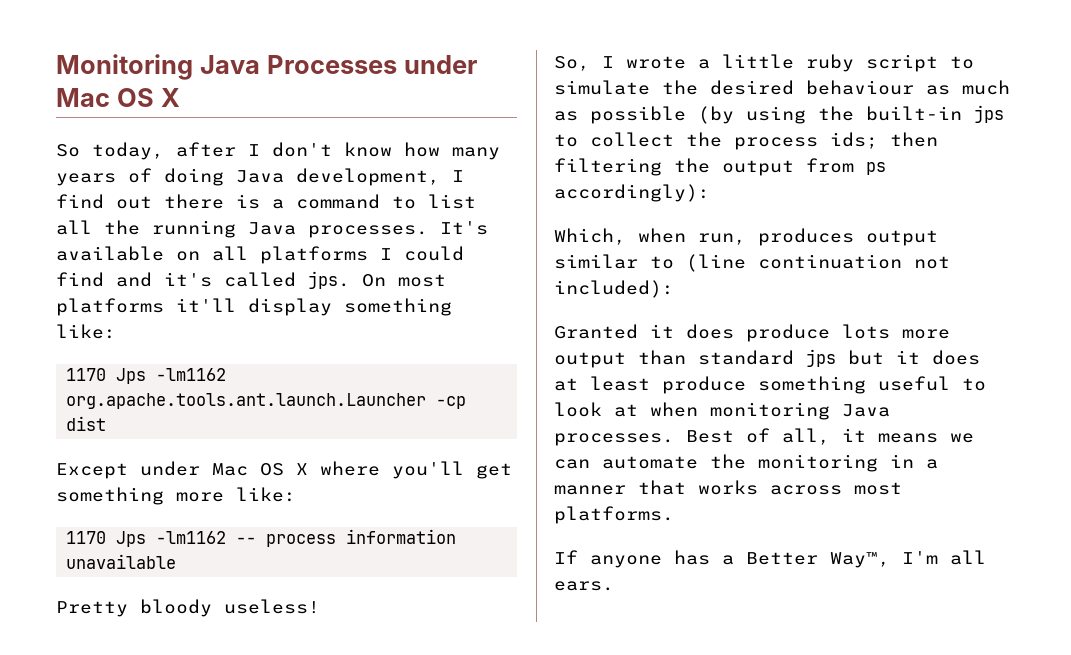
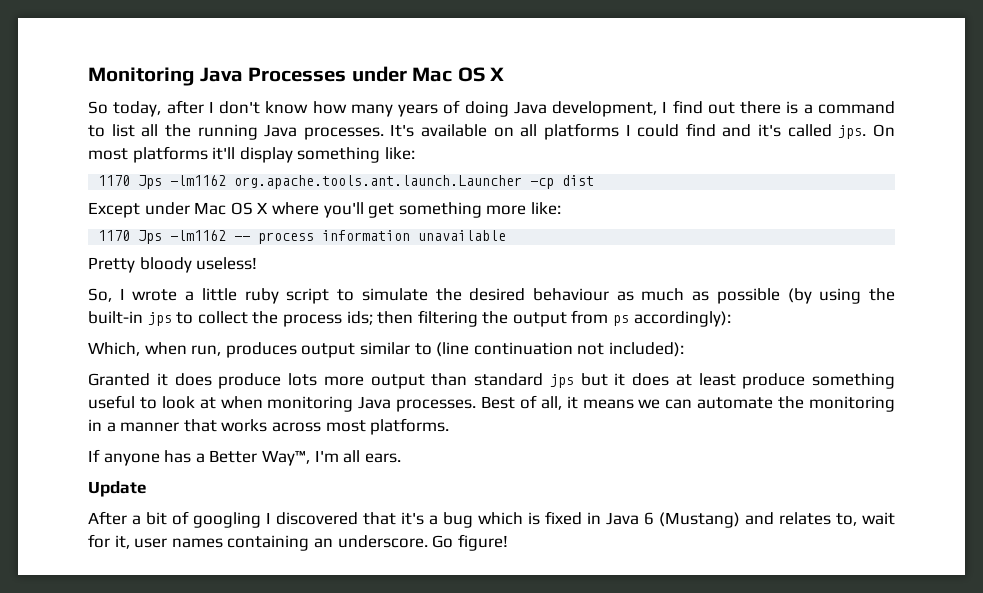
(614, 586) none -> [88,481,147,497] [88,511,895,528] [88,534,508,551] // Update // After a bit of googling I discovered that it's a bug which is fixed in Java 6 (Mustang) and relates to, wait for it, user names containing an underscore. Go figure!

